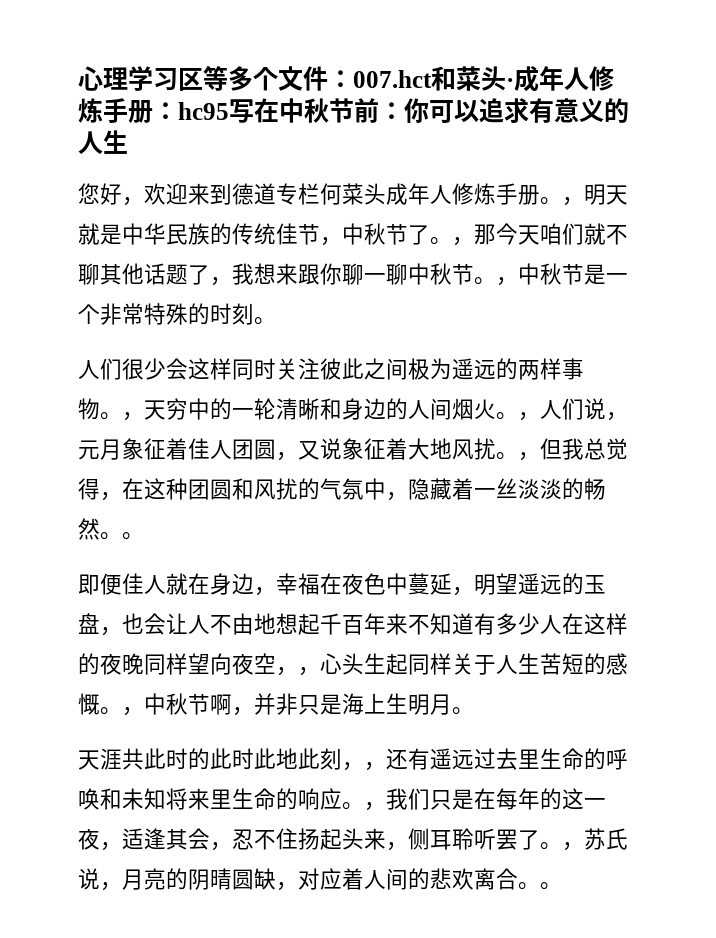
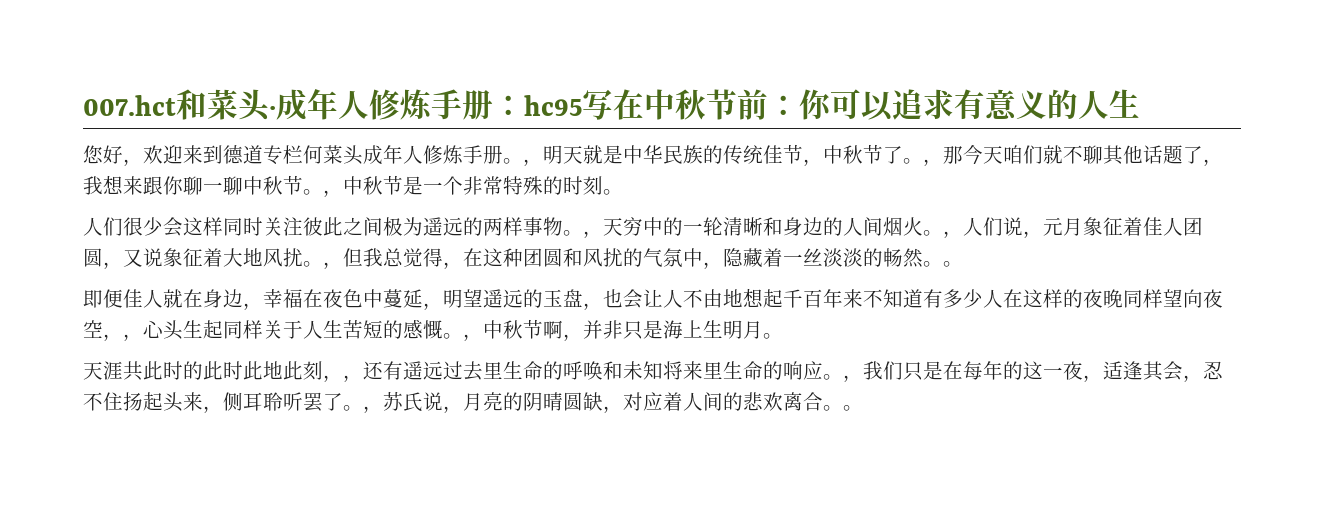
[78,66,353,91] 心理学习区等多个文件： -> (83, 105) none

